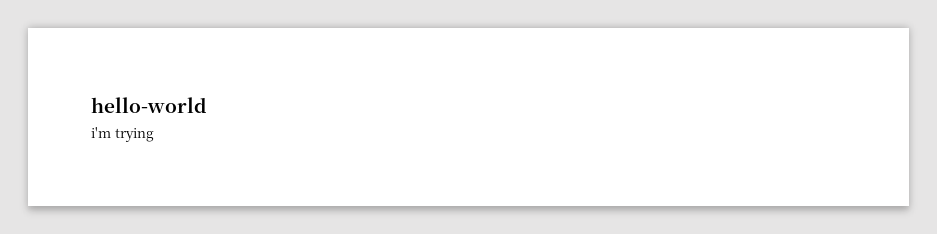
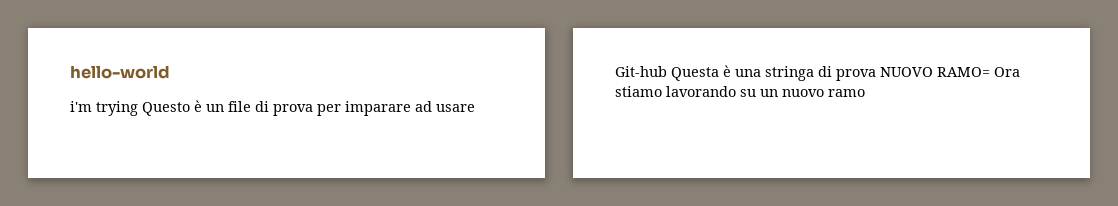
(154, 135) none -> [142,100,475,116] [615,65,1020,81] [615,86,865,97] Questo è un file di prova per imparare ad usare Git-hub Questa è una stringa di prova NUOVO RAMO= Ora stiamo lavorando su un nuovo ramo

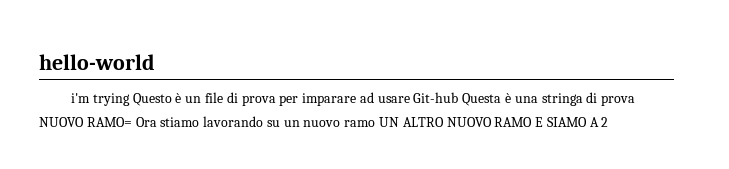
(865, 93) none -> [379,117,609,127] UN ALTRO NUOVO RAMO E SIAMO A 2

